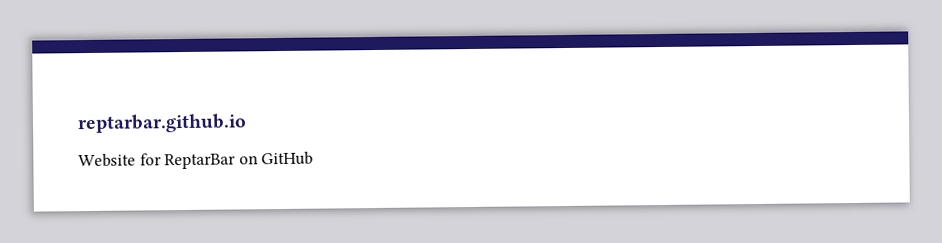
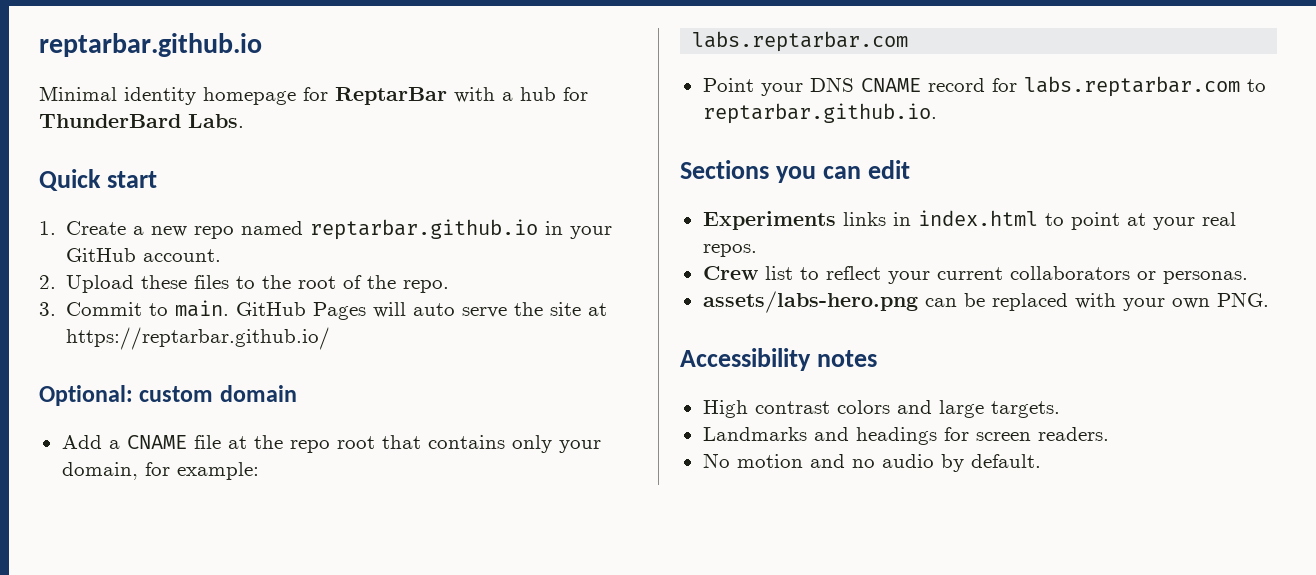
[78,151,314,170] Website for ReptarBar on GitHub -> [39,86,588,105] [39,114,244,128] [39,169,157,191] [39,219,613,240] [66,248,222,262] [39,275,450,293] [39,300,608,320] [66,327,331,350] [39,385,297,406] [61,435,601,453] [61,462,259,480] [692,31,909,52] [702,76,1266,97] [702,103,937,124] [680,160,910,183] [702,210,1236,230] [702,244,757,257] [702,266,1248,284] [702,291,1269,313] [680,348,877,371] [702,400,1060,418] [702,427,1109,445] [702,453,1041,472] Minimal identity homepage for ReptarBar with a hub for ThunderBard Labs. // Quick start // 1. Create a new repo named reptarbar.github.io in your GitHub account. // 2. Upload these files to the root of the repo. // 3. Commit to main. GitHub Pages will auto serve the site at https://reptarbar.github.io/ // Optional: custom domain // Add a CNAME file at the repo root that contains only your domain, for example: // labs.reptarbar.com // Point your DNS CNAME record for labs.reptarbar.com to reptarbar.github.io. // Sections you can edit // Experiments links in index.html to point at your real repos. // Crew list to reflect your current collaborators or personas. // assets/labs-hero.png can be replaced with your own PNG. // Accessibility notes // High contrast colors and large targets. // Landmarks and headings for screen readers. // No motion and no audio by default.

